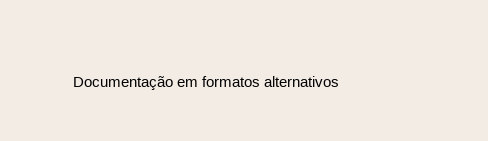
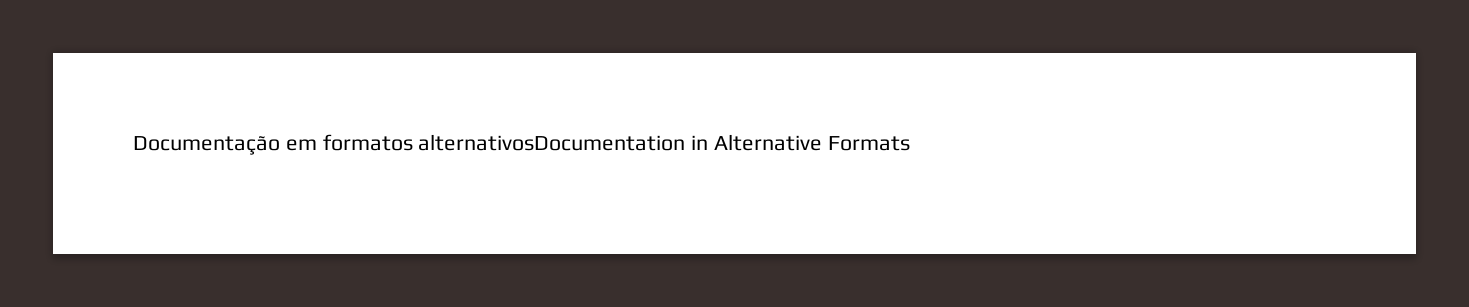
[264,76,340,87] alternativos -> [418,134,910,151] alternativosDocumentation in Alternative Formats

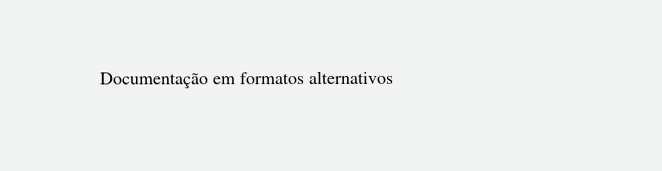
[418,134,910,151] alternativosDocumentation in Alternative Formats -> [308,70,393,85] alternativos

